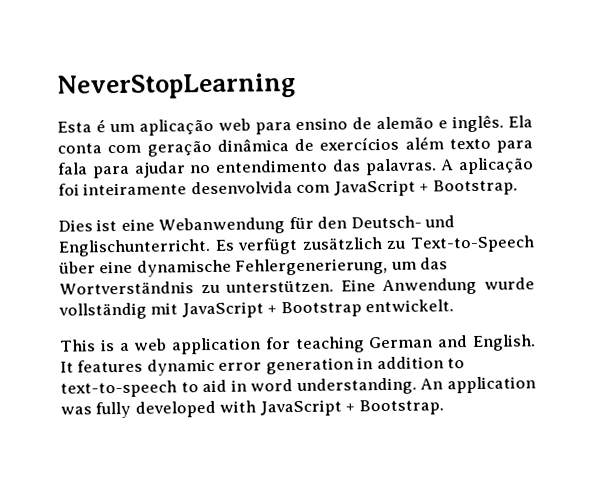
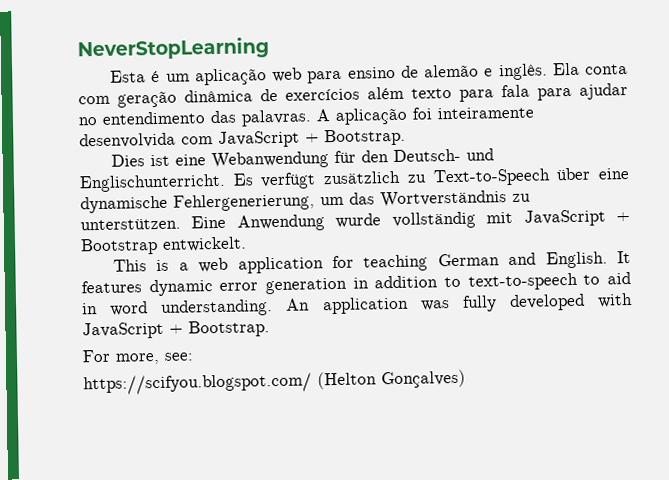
(444, 407) none -> [82,349,194,365] [83,369,466,396] // For more, see: // https://scifyou.blogspot.com/ (Helton Gonçalves)

